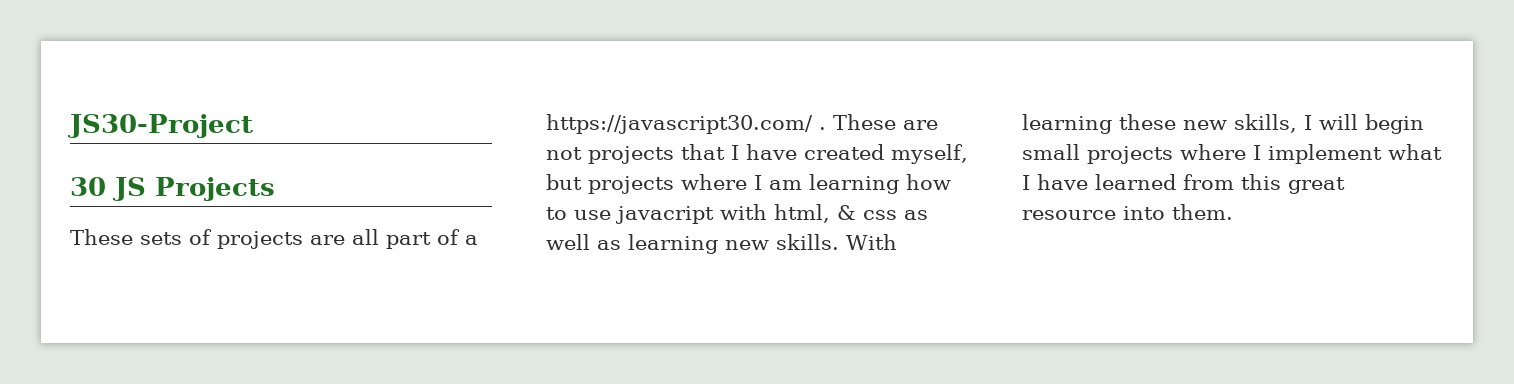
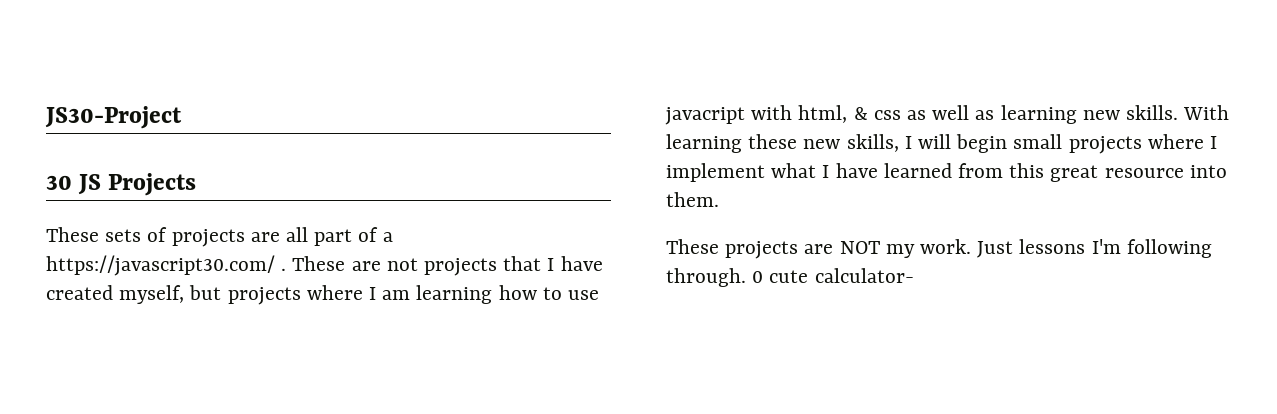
(1233, 212) none -> [666,239,1212,259] [666,268,914,287] // These projects are NOT my work. Just lessons I'm following through. 0 cute calculator-

